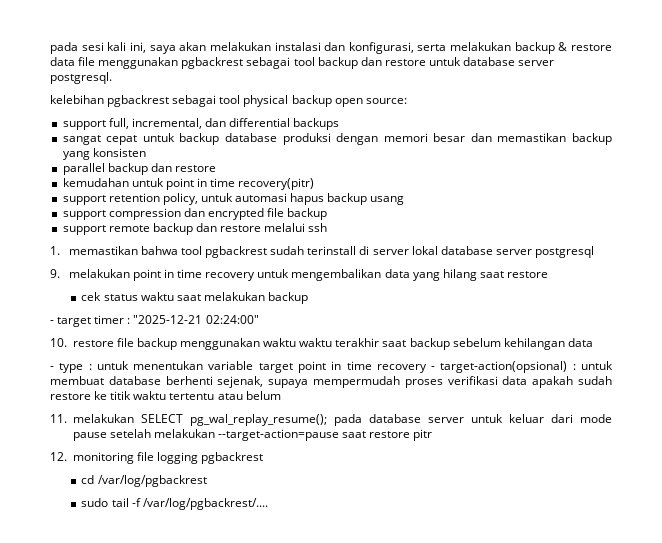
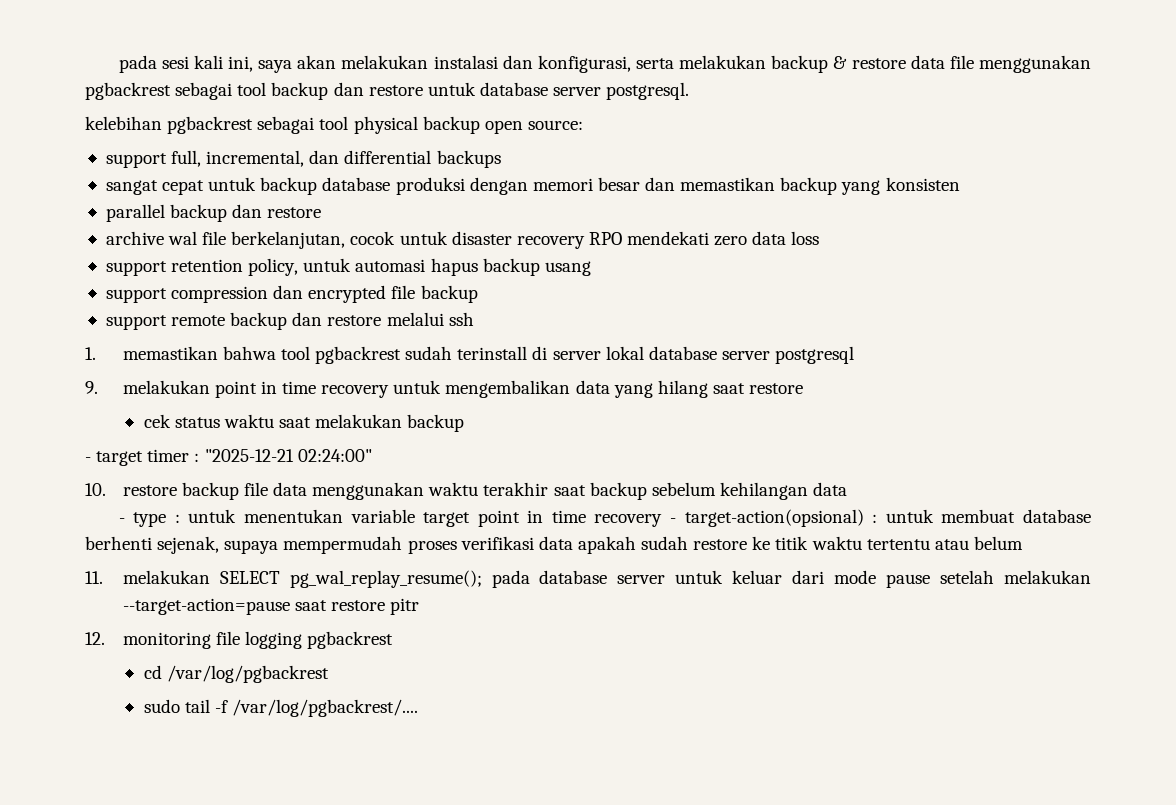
[62,178,315,190] kemudahan untuk point in time recovery(pitr) -> [105,231,820,249] archive wal file berkelanjutan, cocok untuk disaster recovery RPO mendekati zero data loss
[116,338,177,350] file backup -> [181,482,308,500] backup file data
[299,338,333,347] waktu -> (479, 489) none

